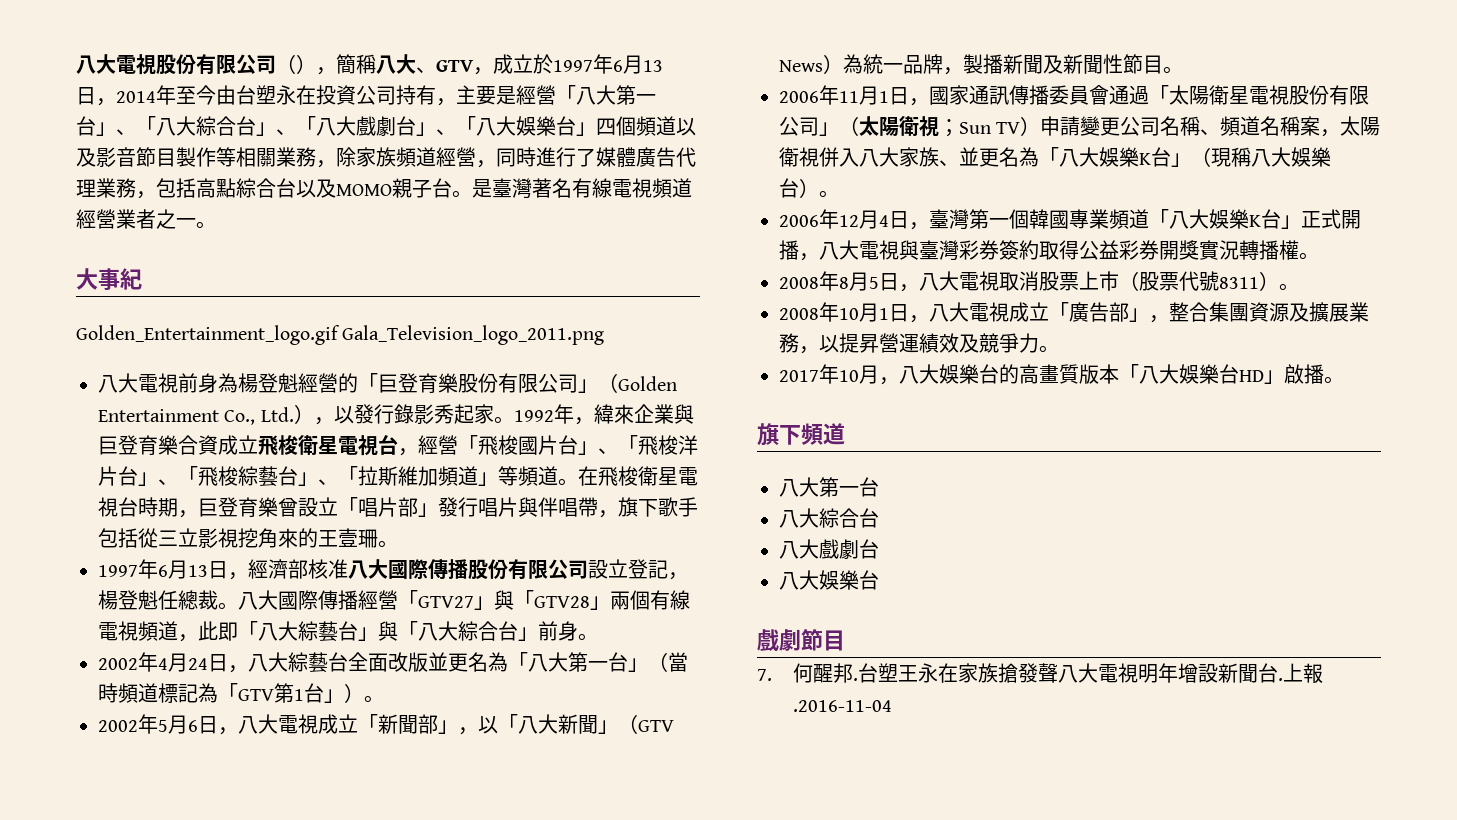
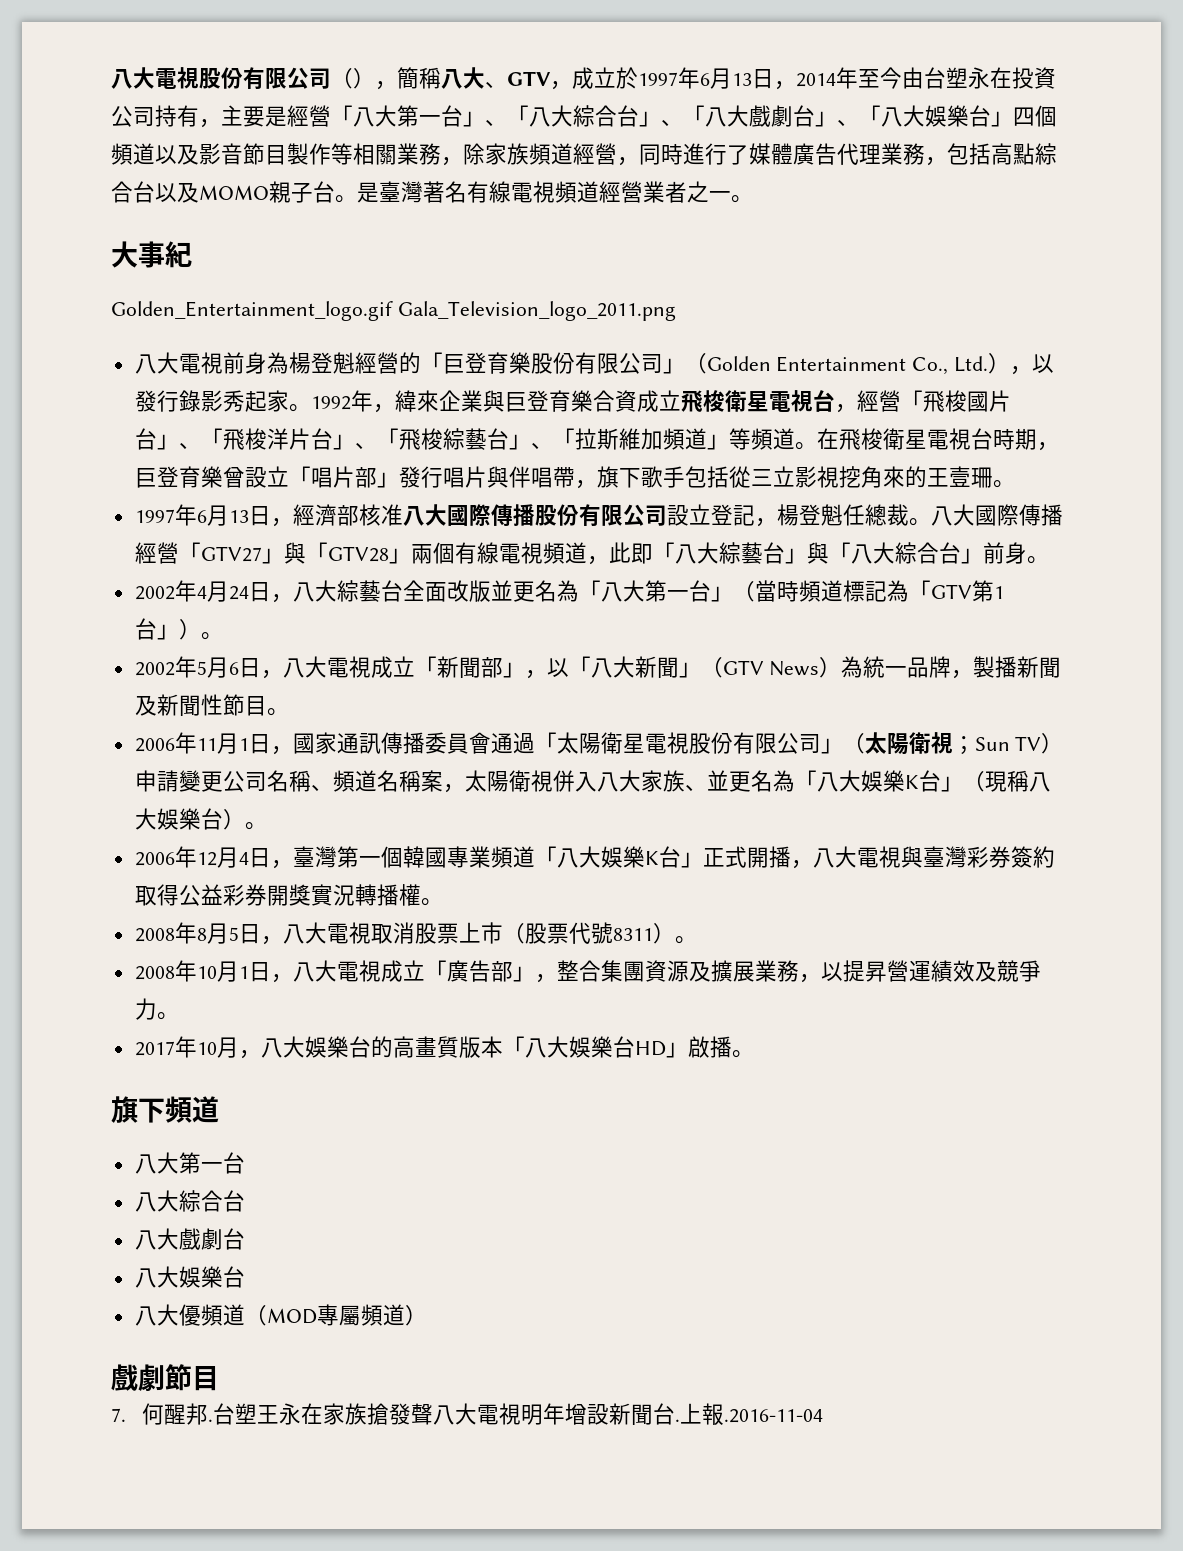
(879, 580) none -> [134,1304,427,1326] // 八大優頻道（MOD專屬頻道）

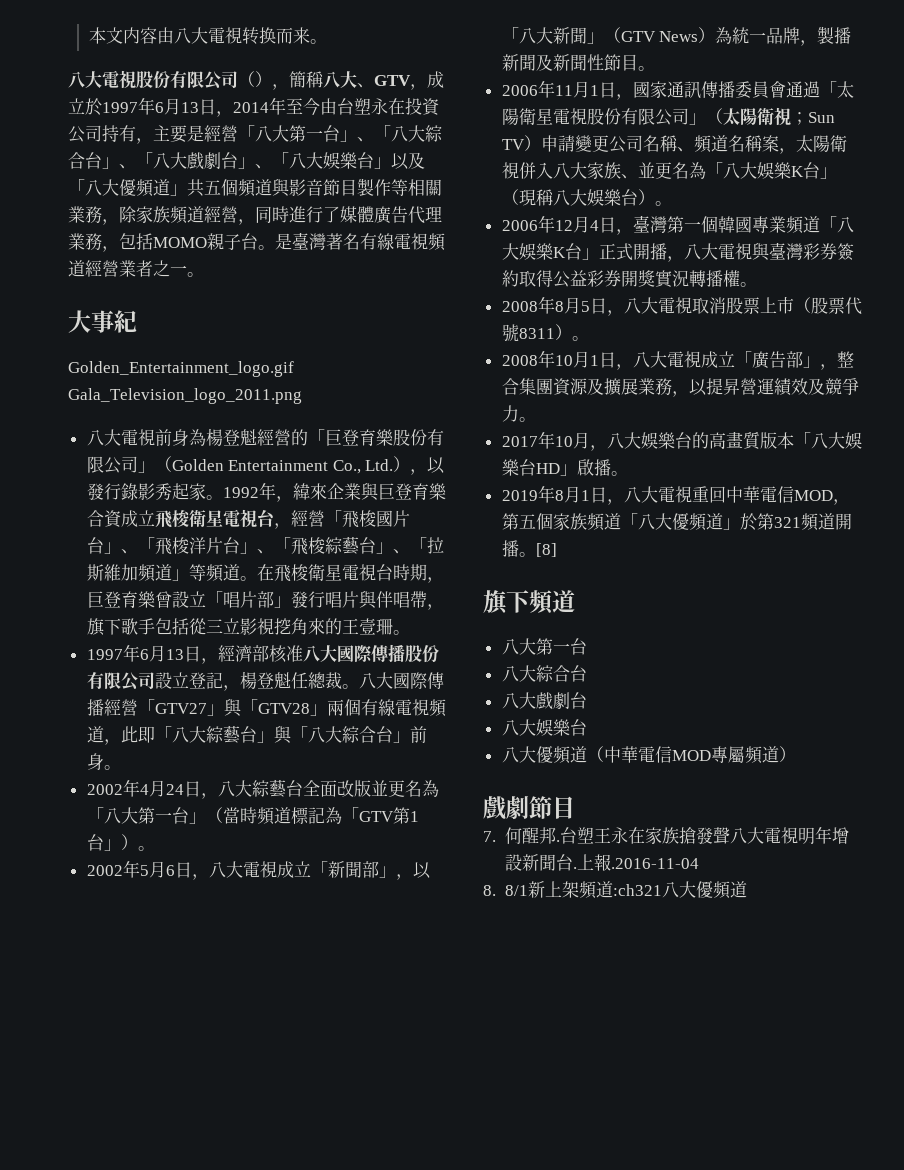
(111, 79) none -> [88,27,327,45] 本文内容由八大電視转换而来。 //
[1013,105,1057,127] [111,143,199,165] 四個頻道以及 -> [391,152,425,170] [68,179,290,197] 以及「八大優頻道」共五個頻道與
[991,143,1057,165] [111,181,199,203] 高點綜合台以及 -> (153, 241) none
(754, 1054) none -> [501,485,850,505] [501,513,852,531] [501,540,557,557] // 2019年8月1日，八大電視重回中華電信MOD，第五個家族頻道「八大優頻道」於第321頻道開播。[8]
(267, 1315) none -> [603,746,672,763] 中華電信
(824, 1416) none -> [483,881,747,899] // 8. 8/1新上架頻道:ch321八大優頻道

